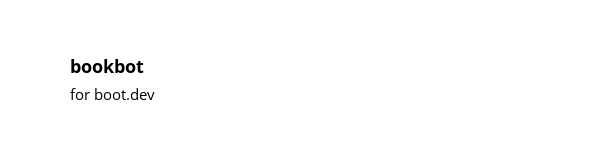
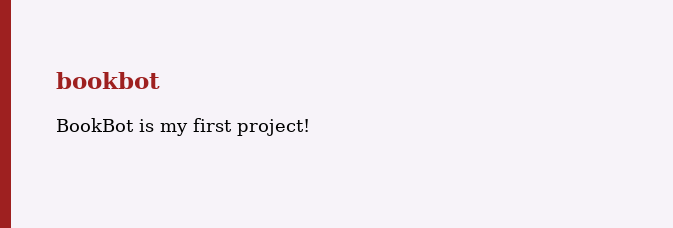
[70,88,156,100] for boot.dev -> [56,118,310,136] BookBot is my first project!

